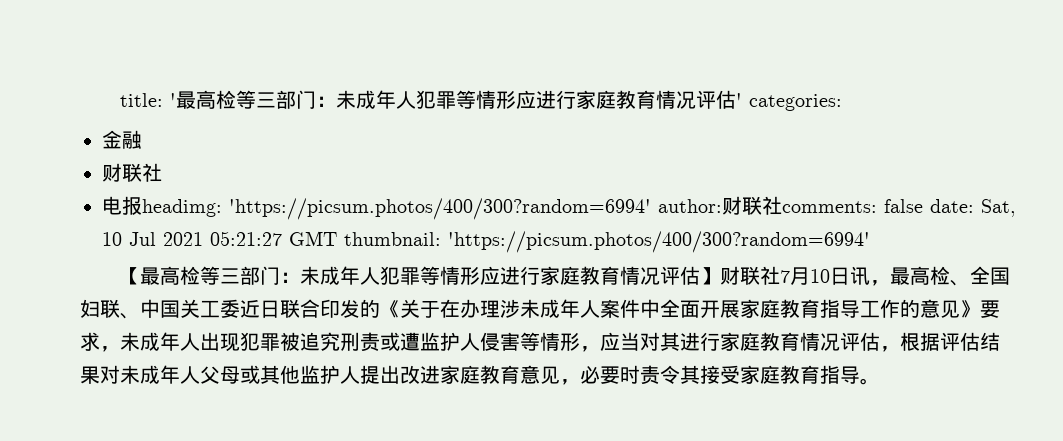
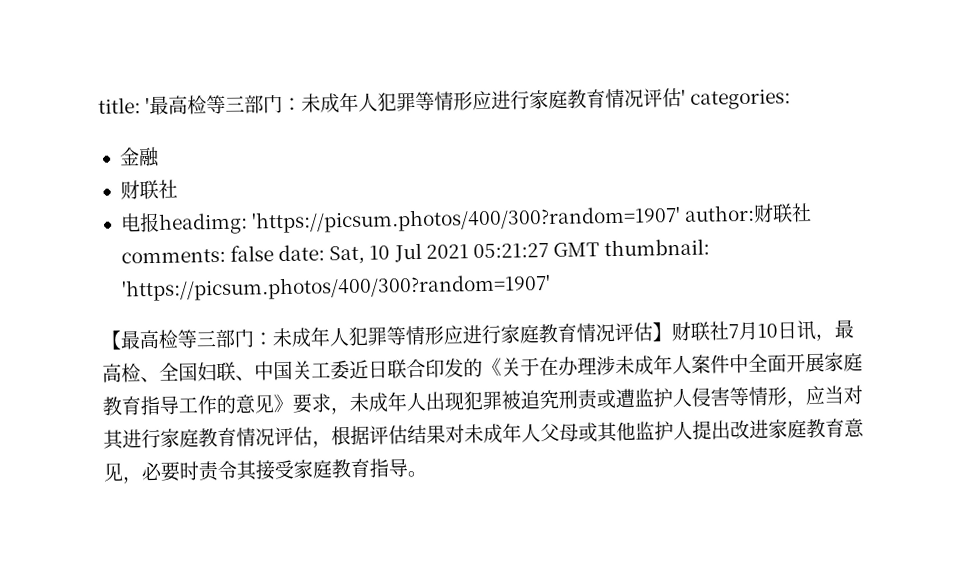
[229,198,651,220] 'https://picsum.photos/400/300?random=6994' -> [251,205,682,234] 'https://picsum.photos/400/300?random=1907'
[448,231,870,253] 'https://picsum.photos/400/300?random=6994' -> [120,273,551,302] 'https://picsum.photos/400/300?random=1907'

